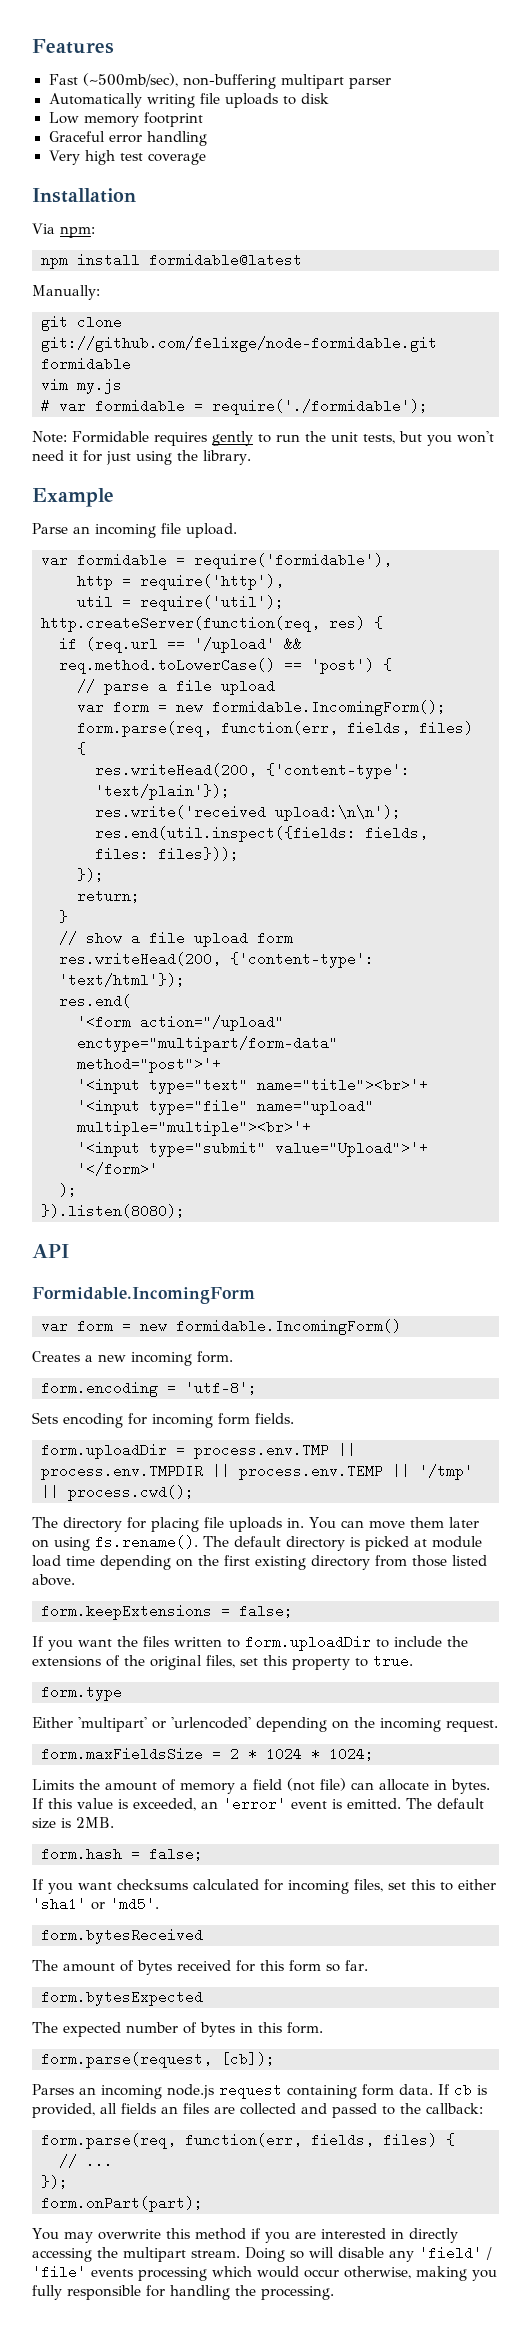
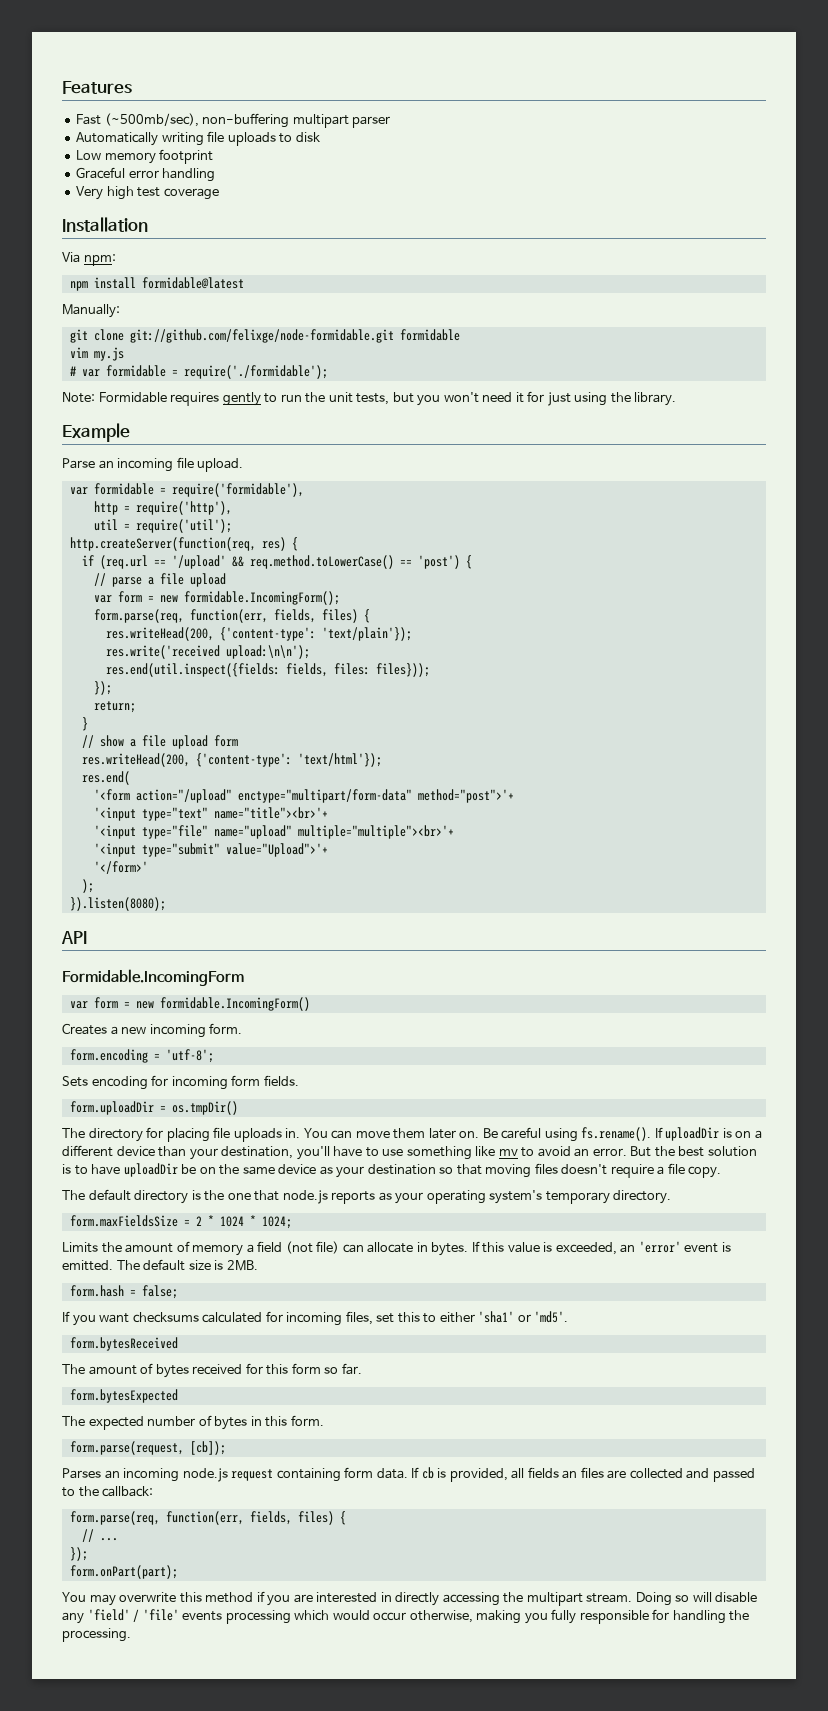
[194,1443,356,1459] [41,1464,473,1480] [41,1485,194,1501] process.env.TMP || process.env.TMPDIR || process.env.TEMP || '/tmp' || process.cwd(); -> [171,1101,238,1115] os.tmpDir()
[32,1535,482,1551] [32,1555,487,1570] [32,1574,75,1586] [41,1604,293,1620] [32,1635,468,1651] [32,1654,413,1670] [41,1685,122,1701] [32,1717,498,1732] on using fs.rename(). The default directory is picked at module load time depending on the first existing directory from those listed above. // form.keepExtensions = false; // If you want the files written to form.uploadDir to include the extensions of the original files, set this property to true. // form.type // Either 'multipart' or 'urlencoded' depending on the incoming request. -> [459,1127,762,1142] [62,1145,757,1160] [62,1163,722,1178] [62,1189,672,1204] on. Be careful using fs.rename(). If uploadDir is on a different device than your destination, you'll have to use something like mv to avoid an error. But the best solution is to have uploadDir be on the same device as your destination so that moving files doesn't require a file copy. // The default directory is the one that node.js reports as your operating system's temporary directory.

